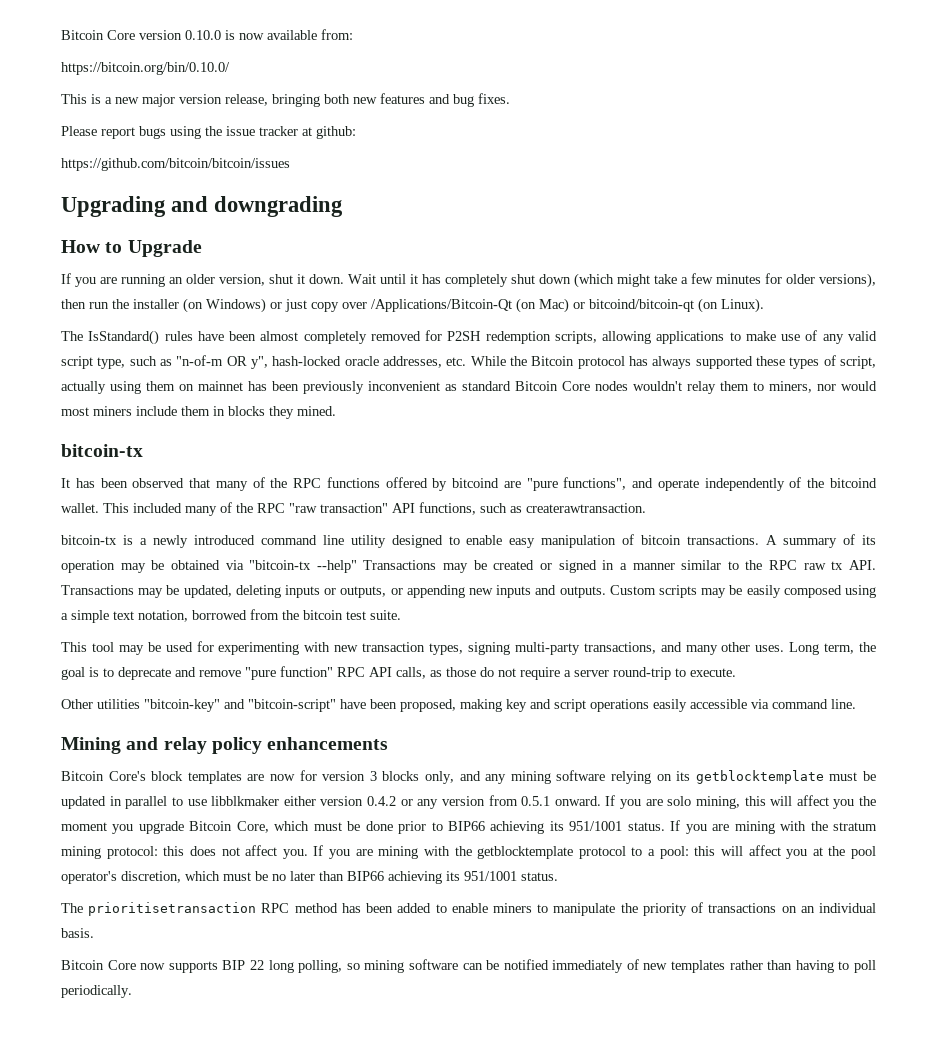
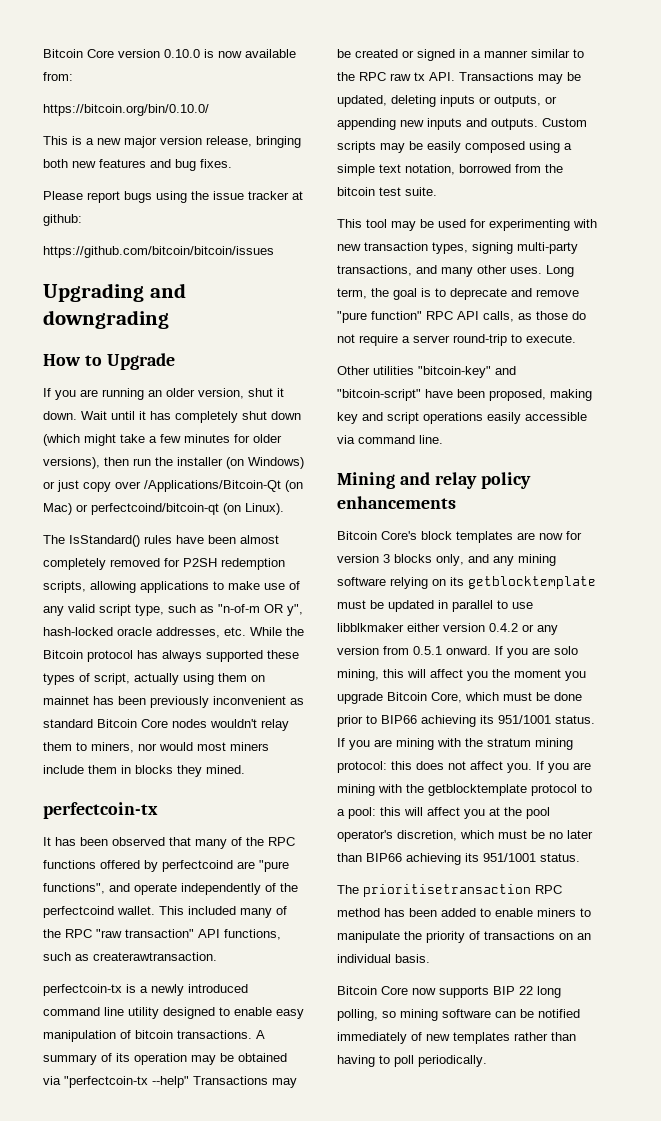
[589,299,694,312] bitcoind/bitcoin-qt -> [91,503,219,515] perfectcoind/bitcoin-qt
[61,444,143,457] bitcoin-tx -> [43,802,158,819] perfectcoin-tx
[452,478,500,488] bitcoind -> [162,860,233,872] perfectcoind
[830,478,878,488] bitcoind -> [43,906,114,918] perfectcoind
[61,535,117,545] bitcoin-tx -> [43,984,122,996] perfectcoin-tx
[249,560,312,570] "bitcoin-tx -> [64,1076,148,1088] "perfectcoin-tx

